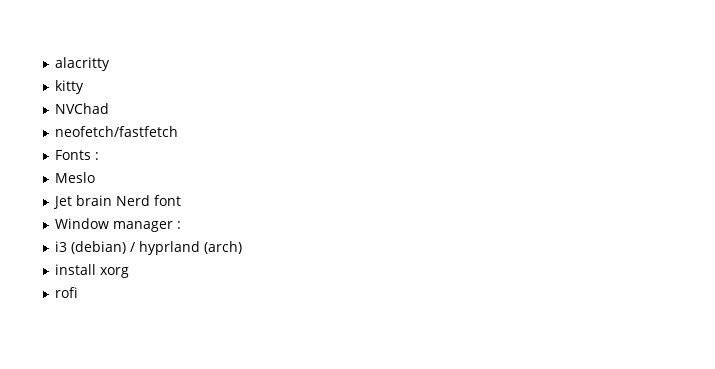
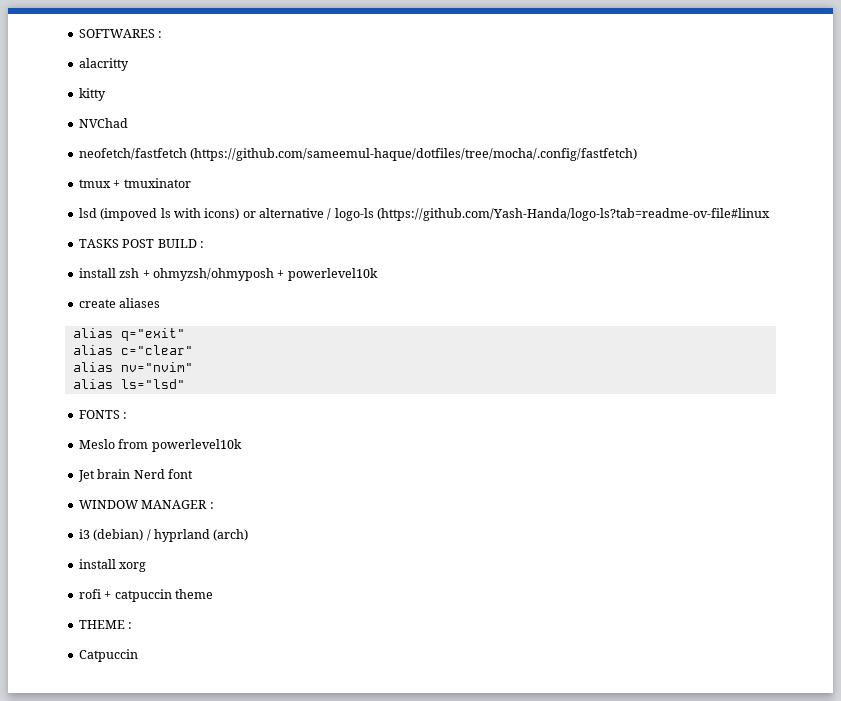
(55, 64) none -> [78,29,163,38] SOFTWARES : //
[55,150,92,160] // Fonts -> [190,148,638,161] [78,178,191,188] [78,208,771,221] [78,239,204,248] [78,268,378,281] [78,298,161,308] [72,328,185,341] [72,345,193,355] [72,362,193,372] [72,379,185,389] [78,410,120,419] (https://github.com/sameemul-haque/dotfiles/tree/mocha/.config/fastfetch) // tmux + tmuxinator // lsd (impoved ls with icons) or alternative / logo-ls (https://github.com/Yash-Handa/logo-ls?tab=readme-ov-file#linux // TASKS POST BUILD : // install zsh + ohmyzsh/ohmyposh + powerlevel10k // create aliases // alias q="exit" // alias c="clear" // alias nv="nvim" // alias ls="lsd" // FONTS
(96, 177) none -> [118,439,242,452] from powerlevel10k
[55,218,174,232] Window manager -> [78,500,208,509] WINDOW MANAGER
(79, 292) none -> [104,589,213,602] [78,620,133,629] [78,649,138,662] + catpuccin theme // THEME : // Catpuccin

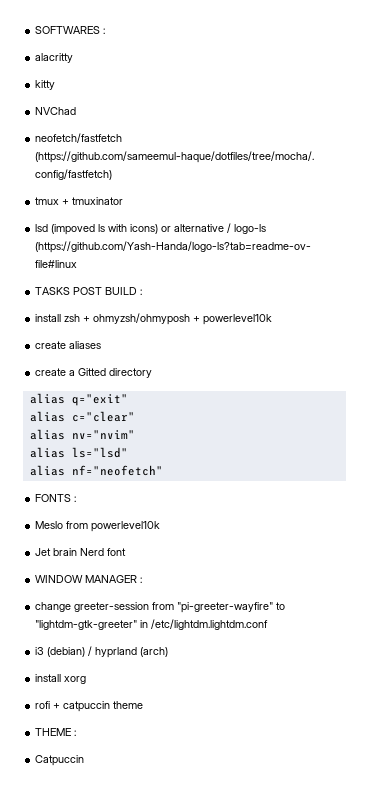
(161, 303) none -> [35,368,153,378] // create a Gitted directory
(185, 384) none -> [29,465,163,476] // alias nf="neofetch"
(214, 505) none -> [35,602,286,613] [35,619,269,630] // change greeter-session from "pi-greeter-wayfire" to "lightdm-gtk-greeter" in /etc/lightdm.lightdm.conf

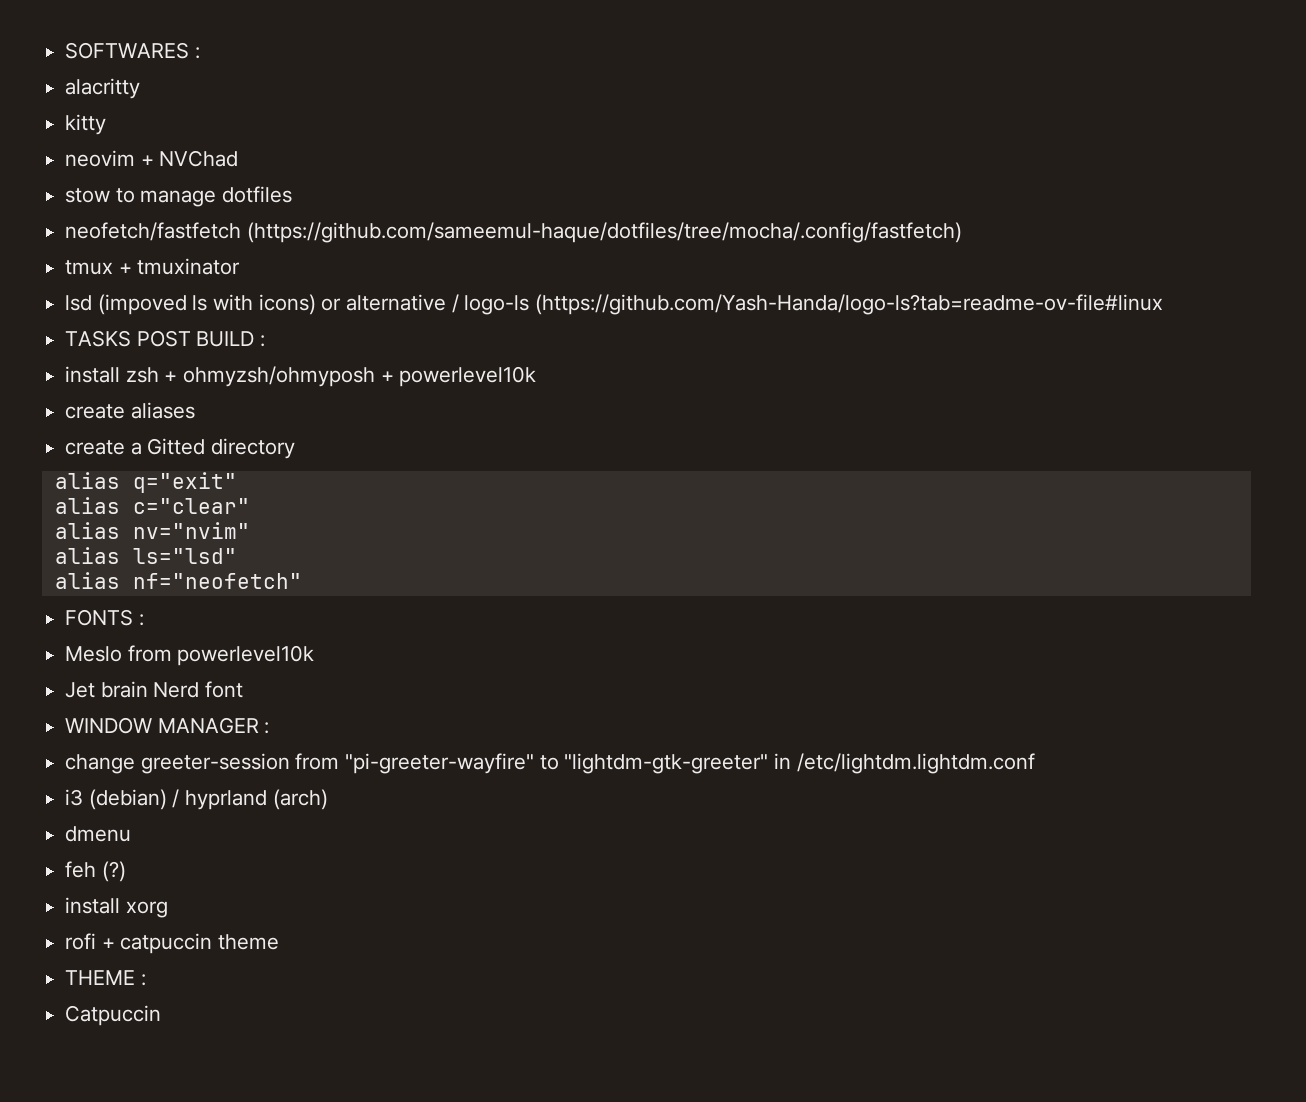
(56, 85) none -> [65,150,154,167] neovim +
(77, 111) none -> [65,186,293,207] // stow to manage dotfiles
(169, 652) none -> [65,826,132,842] [65,861,126,882] // dmenu // feh (?)

